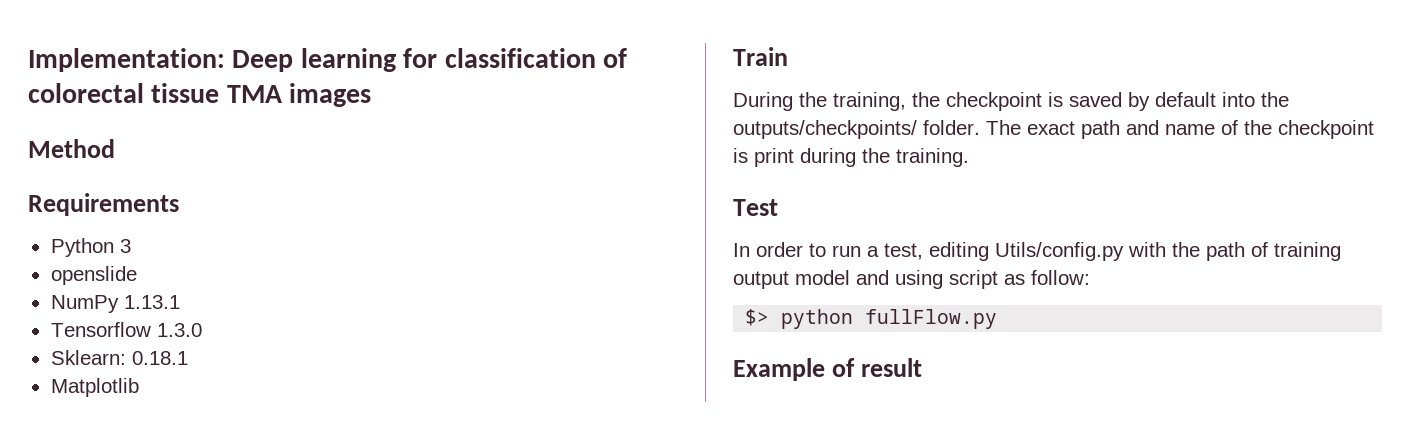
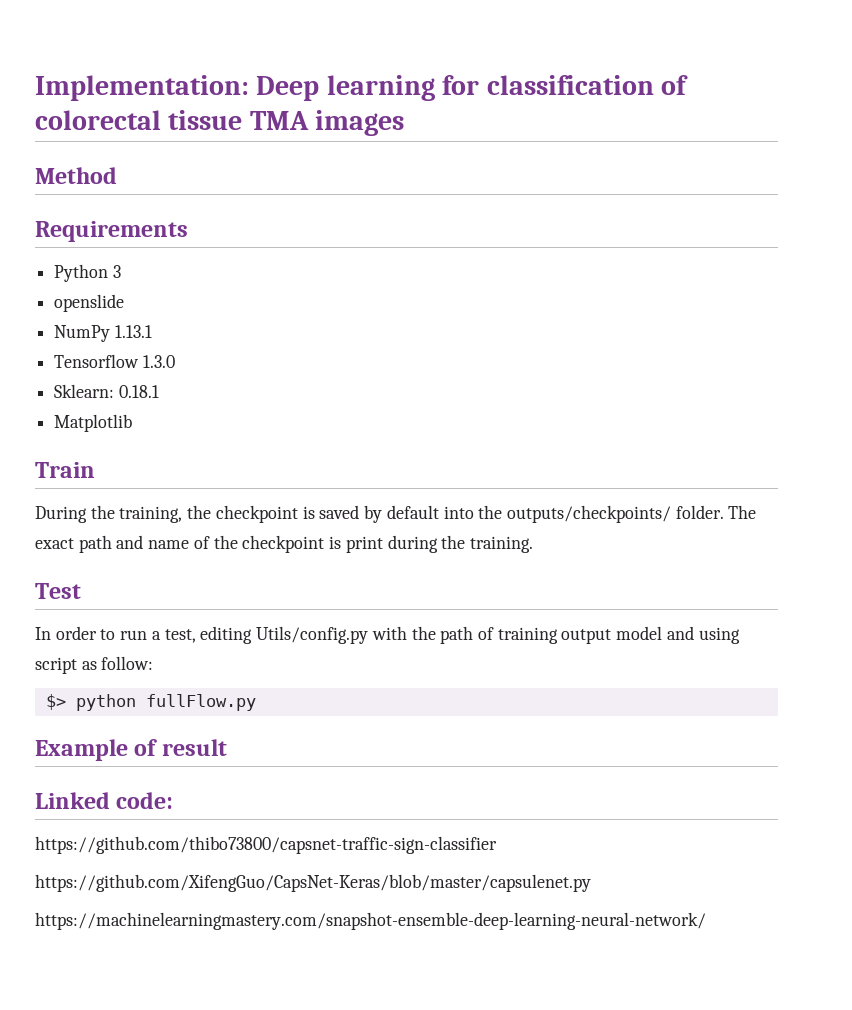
(922, 367) none -> [35,792,174,809] [35,836,497,854] [35,874,591,892] [35,912,706,930] // Linked code: // https://github.com/thibo73800/capsnet-traffic-sign-classifier // https://github.com/XifengGuo/CapsNet-Keras/blob/master/capsulenet.py // https://machinelearningmastery.com/snapshot-ensemble-deep-learning-neural-network/

